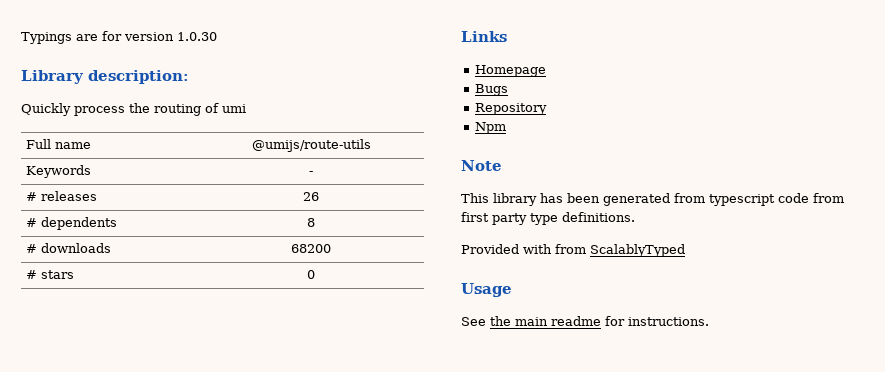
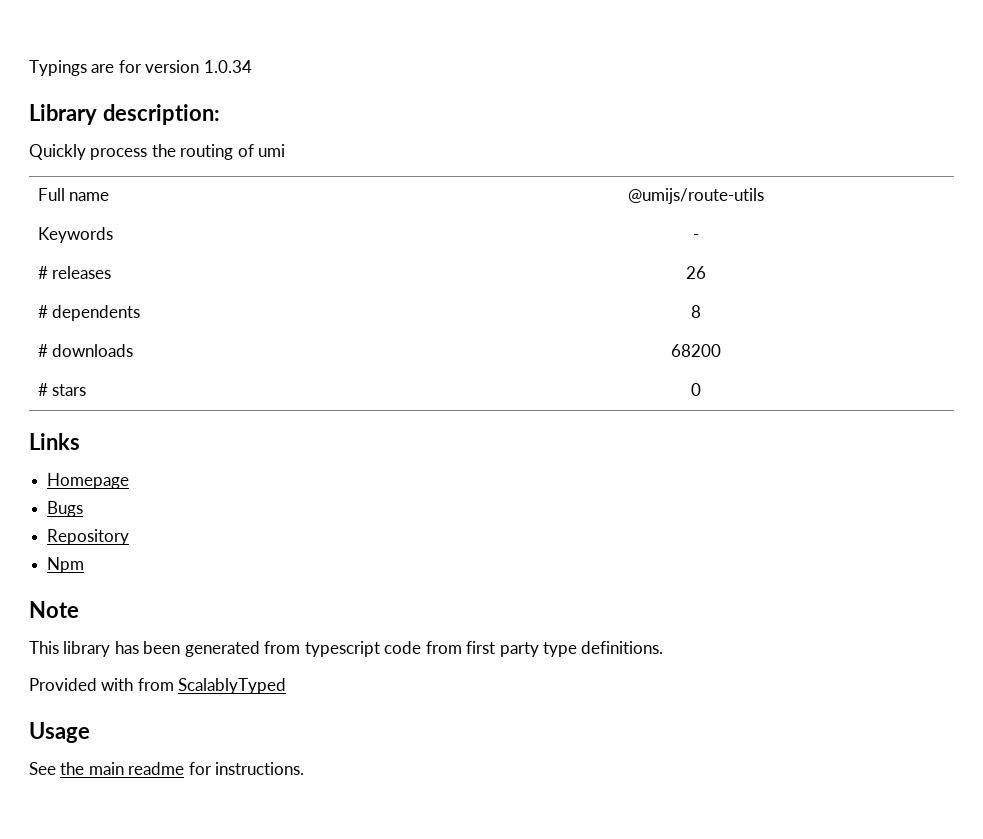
[177,32,217,41] 1.0.30 -> [203,60,252,73] 1.0.34

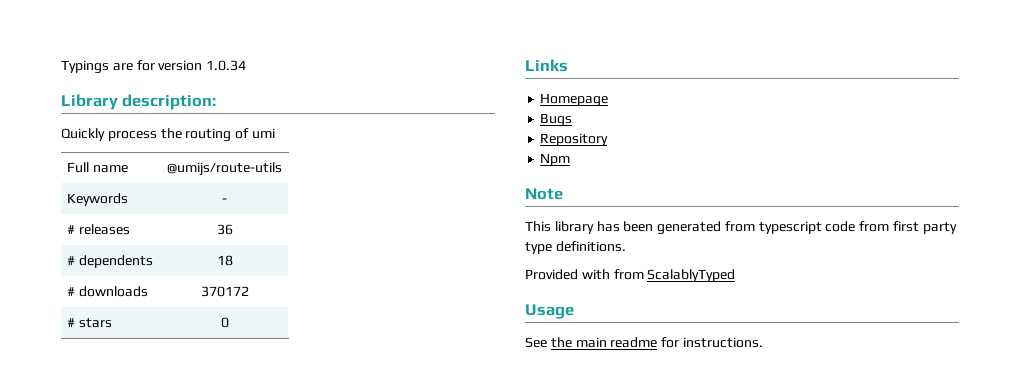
[685,266,706,279] 26 -> [216,224,233,235] 36
[690,305,701,318] 8 -> [216,255,233,266] 18
[670,344,721,357] 68200 -> [200,286,249,297] 370172

